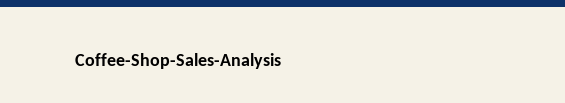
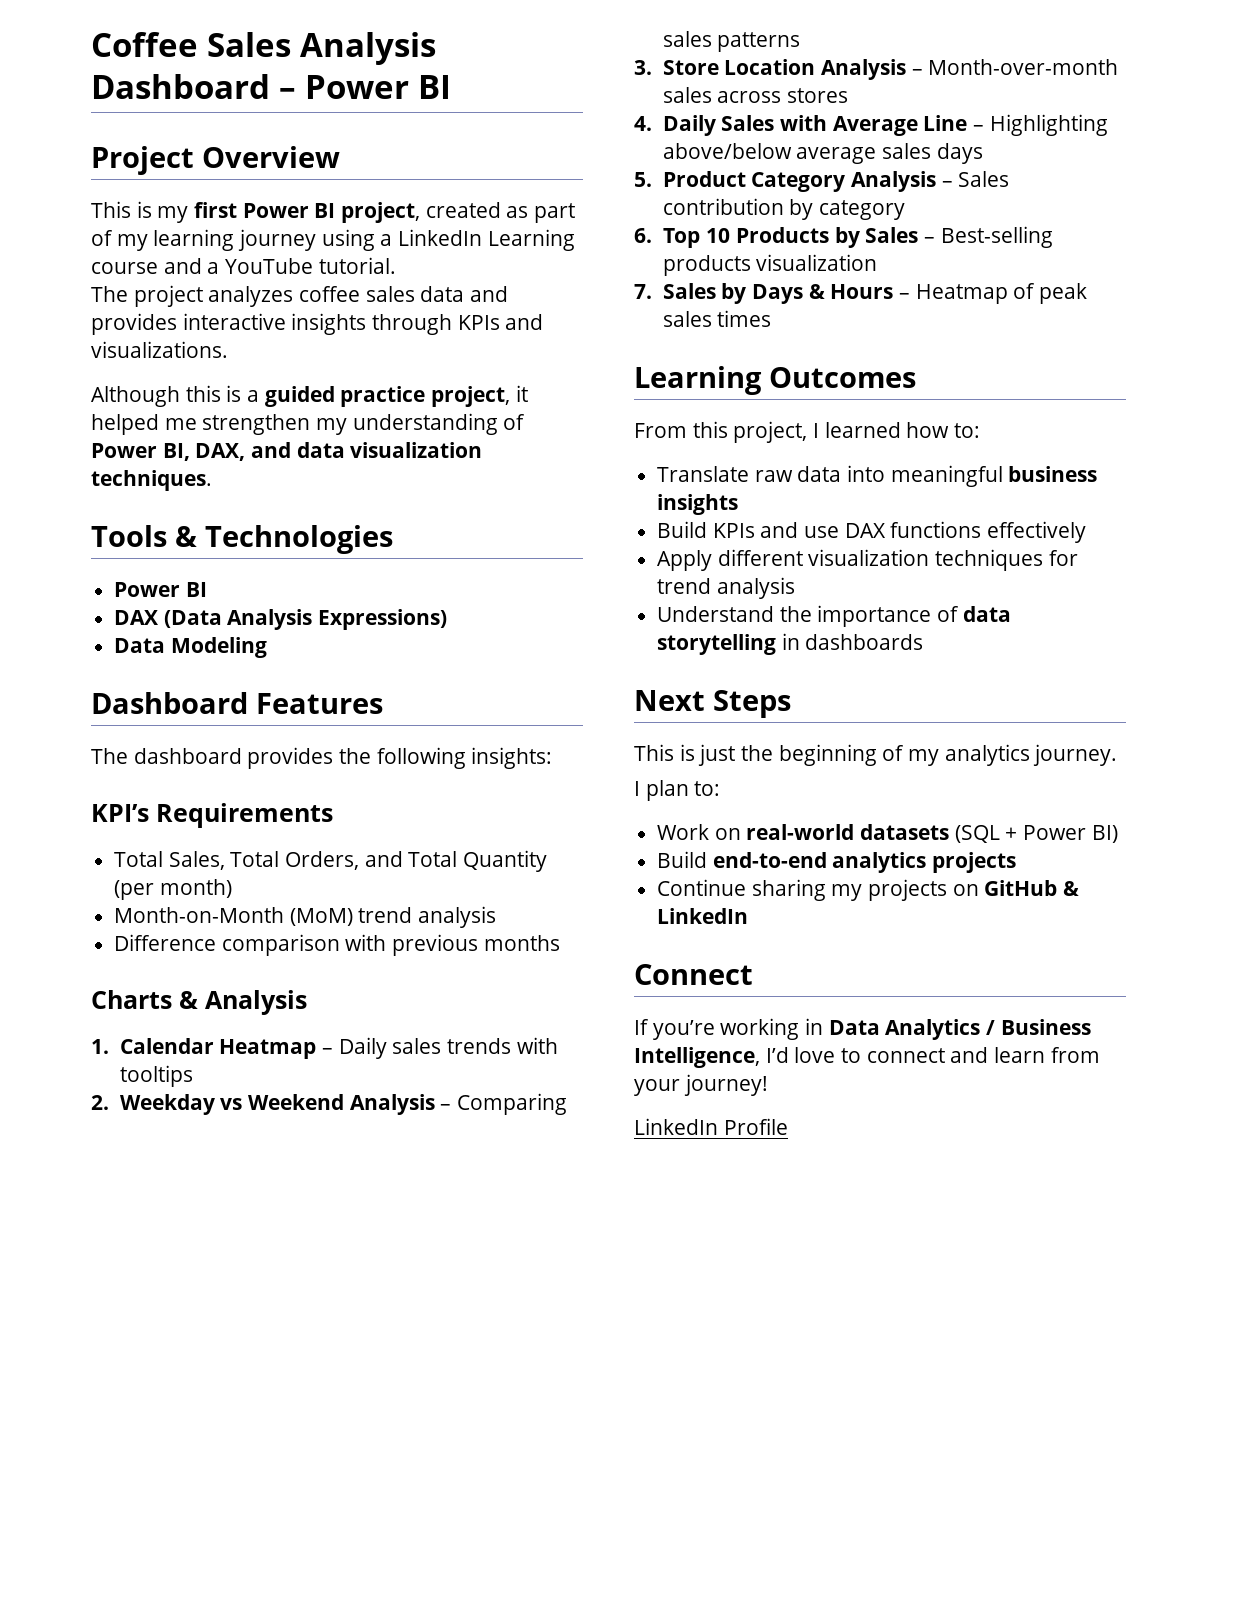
[75,53,281,69] Coffee-Shop-Sales-Analysis -> [91,32,436,65] [91,74,451,99] [91,146,340,175] [91,201,576,223] [91,229,575,251] [91,257,396,274] [91,285,509,307] [91,313,544,335] [91,341,228,358] [91,385,528,407] [91,413,526,435] [91,442,483,461] [91,470,212,491] [91,525,393,554] [114,582,207,597] [114,609,448,630] [114,637,267,658] [91,692,383,714] [91,747,553,769] [91,803,333,828] [114,850,548,872] [114,879,232,900] [114,906,497,928] [114,934,560,956] [91,990,307,1015] [91,1037,558,1059] [119,1065,193,1087] [91,1093,567,1115] [662,31,801,52] [634,59,1119,80] [662,87,848,103] [634,114,1108,136] [662,143,983,164] [634,171,1010,192] [662,198,905,220] [634,226,1053,248] [662,254,878,276] [634,283,1087,304] [662,310,772,327] [634,366,916,395] [634,421,981,443] [657,465,1098,487] [657,494,739,515] [657,521,1087,543] [657,549,1078,571] [657,577,795,599] [657,605,1011,627] [657,633,924,655] [634,690,791,718] [634,744,1118,766] [634,780,721,801] [657,824,1118,843] [657,851,1017,873] [657,879,1080,901] [657,908,749,924] [634,964,753,985] [634,1018,1091,1040] [634,1047,1100,1068] [634,1074,768,1096] [634,1118,788,1135] Coffee Sales Analysis Dashboard – Power BI // Project Overview // This is my first Power BI project, created as part of my learning journey using a LinkedIn Learning course and a YouTube tutorial. // The project analyzes coffee sales data and provides interactive insights through KPIs and visualizations. // Although this is a guided practice project, it helped me strengthen my understanding of Power BI, DAX, and data visualization techniques. // Tools & Technologies // Power BI // DAX (Data Analysis Expressions) // Data Modeling // Dashboard Features // The dashboard provides the following insights: // KPI’s Requirements // Total Sales, Total Orders, and Total Quantity (per month) // Month-on-Month (MoM) trend analysis // Difference comparison with previous months // Charts & Analysis // 1. Calendar Heatmap – Daily sales trends with tooltips // 2. Weekday vs Weekend Analysis – Comparing sales patterns // 3. Store Location Analysis – Month-over-month sales across stores // 4. Daily Sales with Average Line – Highlighting above/below average sales days // 5. Product Category Analysis – Sales contribution by category // 6. Top 10 Products by Sales – Best-selling products visualization // 7. Sales by Days & Hours – Heatmap of peak sales times // Learning Outcomes // From this project, I learned how to: // Translate raw data into meaningful business insights // Build KPIs and use DAX functions effectively // Apply different visualization techniques for trend analysis // Understand the importance of data storytelling in dashboards // Next Steps // This is just the beginning of my analytics journey. // I plan to: // Work on real-world datasets (SQL + Power BI) // Build end-to-end analytics projects // Continue sharing my projects on GitHub & LinkedIn // Connect // If you’re working in Data Analytics / Business Intelligence, I’d love to connect and learn from your journey! // LinkedIn Profile

